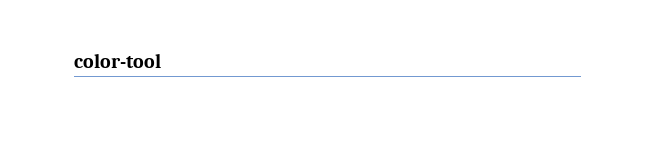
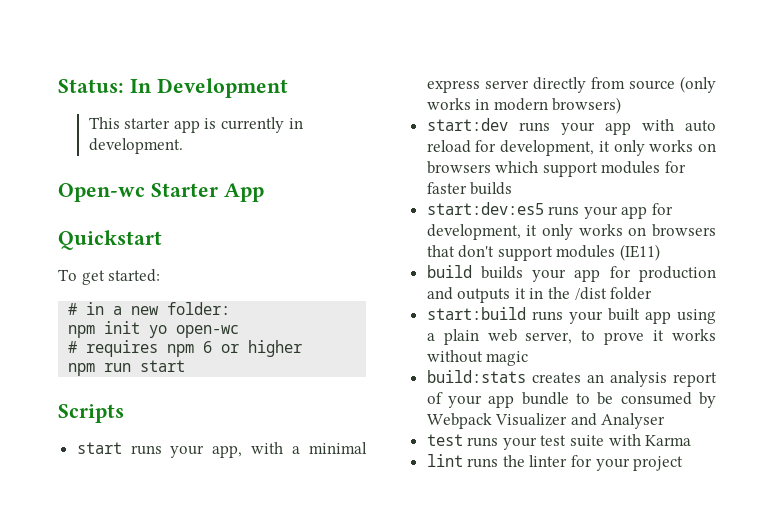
[74,53,161,68] color-tool -> [58,78,288,98] [88,117,303,133] [88,138,183,154] [58,183,264,202] [58,230,162,250] [58,269,161,285] [68,302,231,315] [68,321,240,338] [68,340,303,357] [68,360,186,376] [58,404,124,423] [76,442,367,458] [426,76,716,93] [426,97,622,114] [426,118,716,135] [426,140,716,156] [426,161,687,177] [426,182,513,195] [426,202,674,219] [426,224,716,240] [426,244,661,261] [426,265,716,282] [426,287,653,303] [426,307,716,324] [426,329,716,345] [426,350,529,366] [426,370,717,387] [426,392,716,408] [426,413,666,429] [426,434,692,450] [426,454,684,471] Status: In Development // This starter app is currently in development. // Open-wc Starter App // Quickstart // To get started: // # in a new folder: // npm init yo open-wc // # requires npm 6 or higher // npm run start // Scripts // start runs your app, with a minimal express server directly from source (only works in modern browsers) // start:dev runs your app with auto reload for development, it only works on browsers which support modules for faster builds // start:dev:es5 runs your app for development, it only works on browsers that don't support modules (IE11) // build builds your app for production and outputs it in the /dist folder // start:build runs your built app using a plain web server, to prove it works without magic // build:stats creates an analysis report of your app bundle to be consumed by Webpack Visualizer and Analyser // test runs your test suite with Karma // lint runs the linter for your project

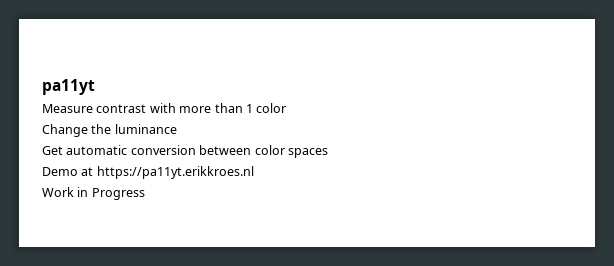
[58,78,288,98] [88,117,303,133] [88,138,183,154] [58,183,264,202] [58,230,162,250] [58,269,161,285] [68,302,231,315] [68,321,240,338] [68,340,303,357] [68,360,186,376] [58,404,124,423] [76,442,367,458] [426,76,716,93] [426,97,622,114] [426,118,716,135] [426,140,716,156] [426,161,687,177] [426,182,513,195] [426,202,674,219] [426,224,716,240] [426,244,661,261] [426,265,716,282] [426,287,653,303] [426,307,716,324] [426,329,716,345] [426,350,529,366] [426,370,717,387] [426,392,716,408] [426,413,666,429] [426,434,692,450] [426,454,684,471] Status: In Development // This starter app is currently in development. // Open-wc Starter App // Quickstart // To get started: // # in a new folder: // npm init yo open-wc // # requires npm 6 or higher // npm run start // Scripts // start runs your app, with a minimal express server directly from source (only works in modern browsers) // start:dev runs your app with auto reload for development, it only works on browsers which support modules for faster builds // start:dev:es5 runs your app for development, it only works on browsers that don't support modules (IE11) // build builds your app for production and outputs it in the /dist folder // start:build runs your built app using a plain web server, to prove it works without magic // build:stats creates an analysis report of your app bundle to be consumed by Webpack Visualizer and Analyser // test runs your test suite with Karma // lint runs the linter for your project -> [42,79,95,95] [42,103,287,113] [42,124,177,137] [42,145,328,158] [42,166,254,179] [42,187,145,200] pa11yt // Measure contrast with more than 1 color // Change the luminance // Get automatic conversion between color spaces // Demo at https://pa11yt.erikkroes.nl // Work in Progress

